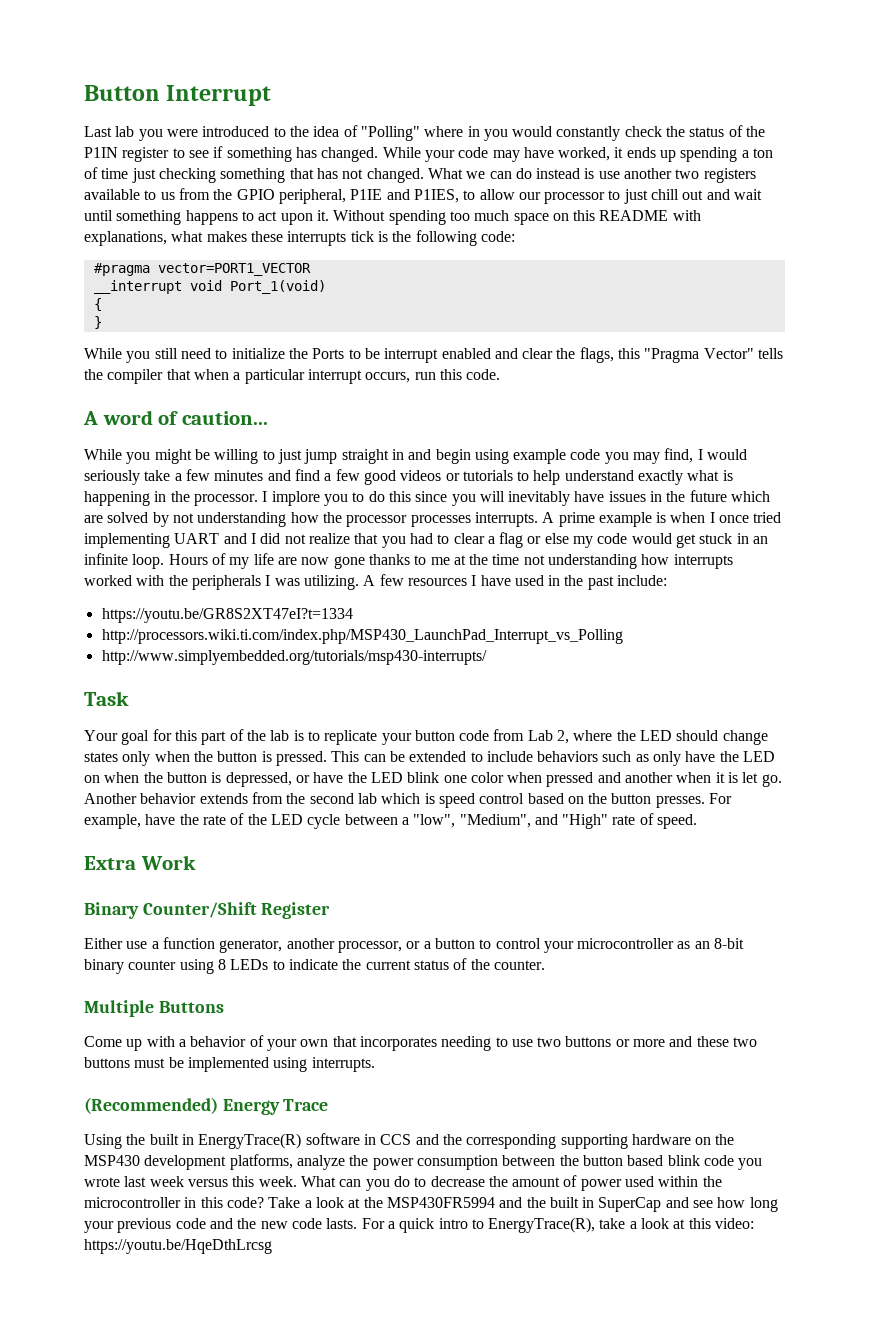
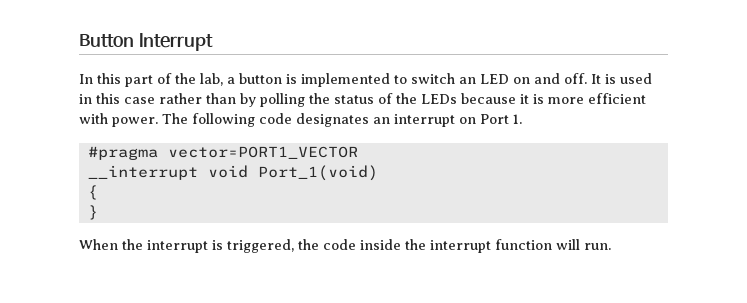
[84,125,766,141] [84,146,774,162] [84,167,756,183] [84,188,763,204] [84,210,701,225] [84,230,515,246] Last lab you were introduced to the idea of "Polling" where in you would constantly check the status of the P1IN register to see if something has changed. While your code may have worked, it ends up spending a ton of time just checking something that has not changed. What we can do instead is use another two registers available to us from the GPIO peripheral, P1IE and P1IES, to allow our processor to just chill out and wait until something happens to act upon it. Without spending too much space on this README with explanations, what makes these interrupts tick is the following code: -> [79,73,652,87] [79,93,646,107] [79,113,522,127] In this part of the lab, a button is implemented to switch an LED on and off. It is used in this case rather than by polling the status of the LEDs because it is more efficient with power. The following code designates an interrupt on Port 1.
[84,347,784,363] [84,369,501,384] [83,410,268,425] [84,448,748,464] [84,469,733,485] [84,490,771,506] [84,512,782,527] [84,532,769,548] [84,553,733,569] [84,574,668,590] [101,608,353,623] [101,629,623,644] [101,650,487,665] [84,691,129,706] [84,729,768,745] [84,751,776,766] [84,772,782,787] [84,792,733,808] [84,813,698,829] [84,855,196,870] [84,902,331,919] [84,937,745,953] [84,958,545,974] [84,1000,224,1017] [84,1035,758,1051] [84,1057,375,1072] [84,1097,329,1115] [84,1133,735,1149] [84,1154,763,1170] [84,1175,722,1191] [84,1197,778,1212] [84,1217,755,1233] [84,1239,272,1254] While you still need to initialize the Ports to be interrupt enabled and clear the flags, this "Pragma Vector" tells the compiler that when a particular interrupt occurs, run this code. // A word of caution... // While you might be willing to just jump straight in and begin using example code you may find, I would seriously take a few minutes and find a few good videos or tutorials to help understand exactly what is happening in the processor. I implore you to do this since you will inevitably have issues in the future which are solved by not understanding how the processor processes interrupts. A prime example is when I once tried implementing UART and I did not realize that you had to clear a flag or else my code would get stuck in an infinite loop. Hours of my life are now gone thanks to me at the time not understanding how interrupts worked with the peripherals I was utilizing. A few resources I have used in the past include: // https://youtu.be/GR8S2XT47eI?t=1334 // http://processors.wiki.ti.com/index.php/MSP430_LaunchPad_Interrupt_vs_Polling // http://www.simplyembedded.org/tutorials/msp430-interrupts/ // Task // Your goal for this part of the lab is to replicate your button code from Lab 2, where the LED should change states only when the button is pressed. This can be extended to include behaviors such as only have the LED on when the button is depressed, or have the LED blink one color when pressed and another when it is let go. Another behavior extends from the second lab which is speed control based on the button presses. For example, have the rate of the LED cycle between a "low", "Medium", and "High" rate of speed. // Extra Work // Binary Counter/Shift Register // Either use a function generator, another processor, or a button to control your microcontroller as an 8-bit binary counter using 8 LEDs to indicate the current status of the counter. // Multiple Buttons // Come up with a behavior of your own that incorporates needing to use two buttons or more and these two buttons must be implemented using interrupts. // (Recommended) Energy Trace // Using the built in EnergyTrace(R) software in CCS and the corresponding supporting hardware on the MSP430 development platforms, analyze the power consumption between the button based blink code you wrote last week versus this week. What can you do to decrease the amount of power used within the microcontroller in this code? Take a look at the MSP430FR5994 and the built in SuperCap and see how long your previous code and the new code lasts. For a quick intro to EnergyTrace(R), take a look at this video: https://youtu.be/HqeDthLrcsg -> [79,239,611,253] When the interrupt is triggered, the code inside the interrupt function will run.

